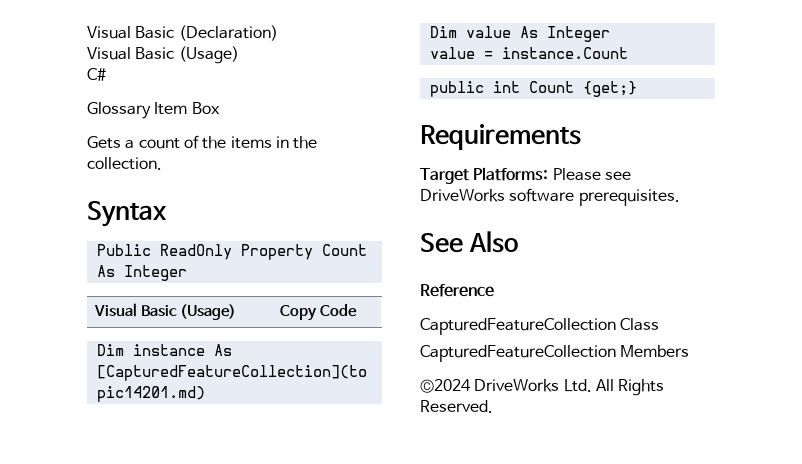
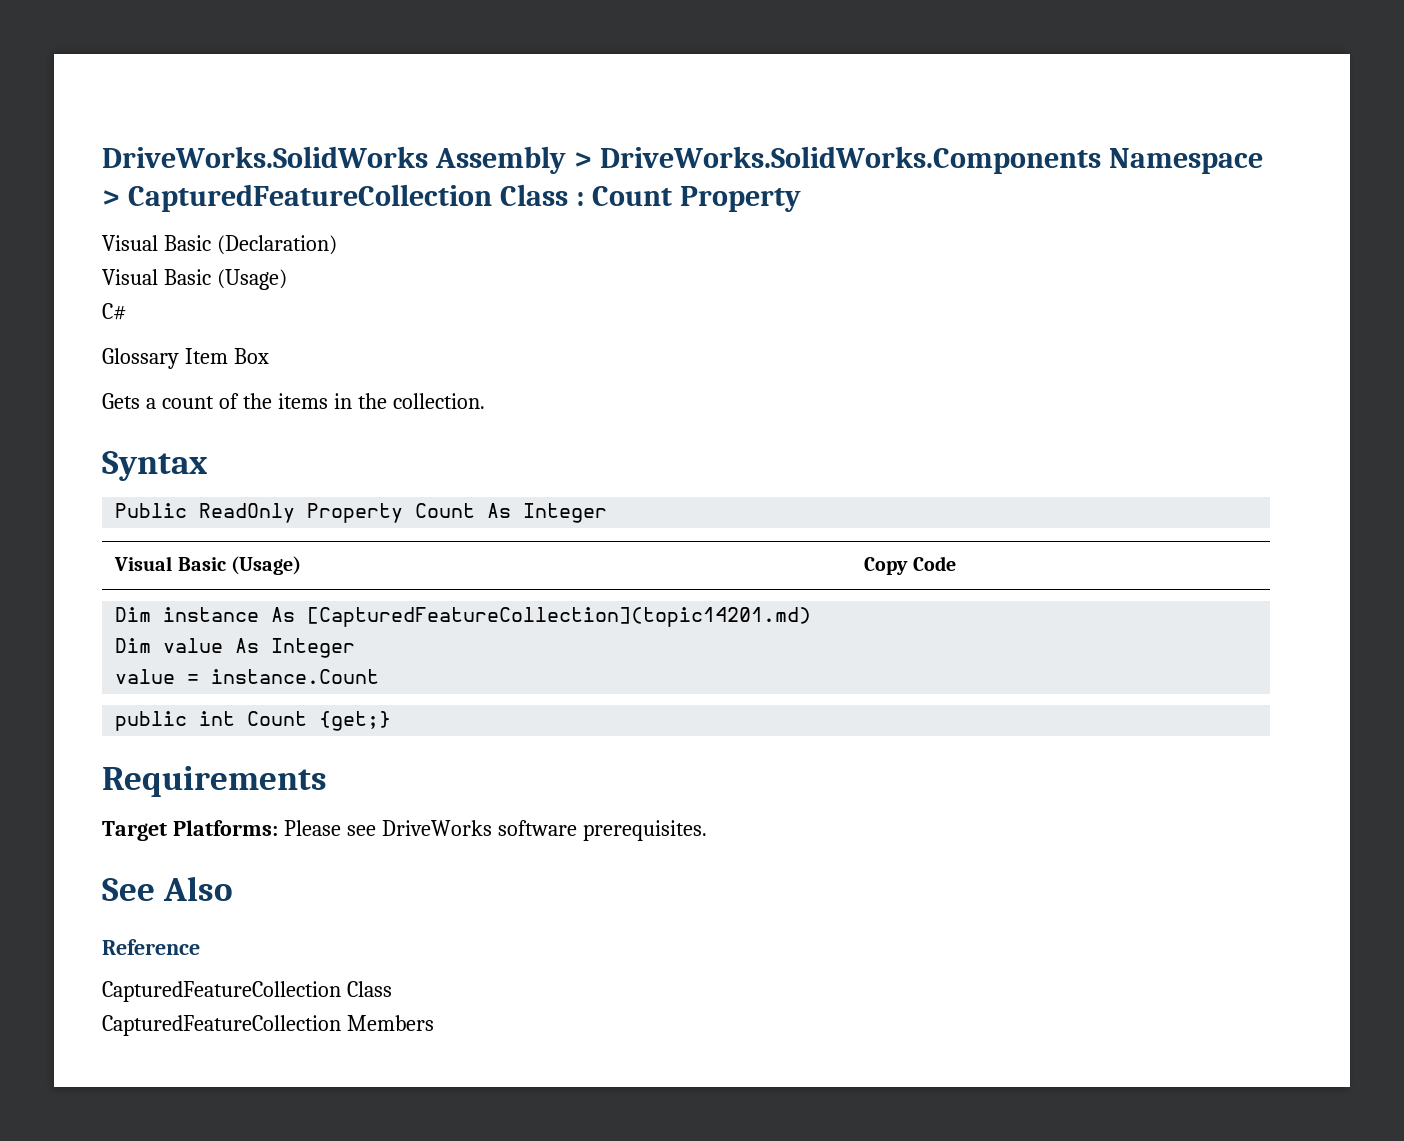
(87, 32) none -> [102,146,1263,174] [102,184,801,212] DriveWorks.SolidWorks Assembly > DriveWorks.SolidWorks.Components Namespace > CapturedFeatureCollection Class : Count Property //
[420,379,665,396] [420,400,493,413] // ©2024 DriveWorks Ltd. All Rights Reserved. -> (434, 1023) none

